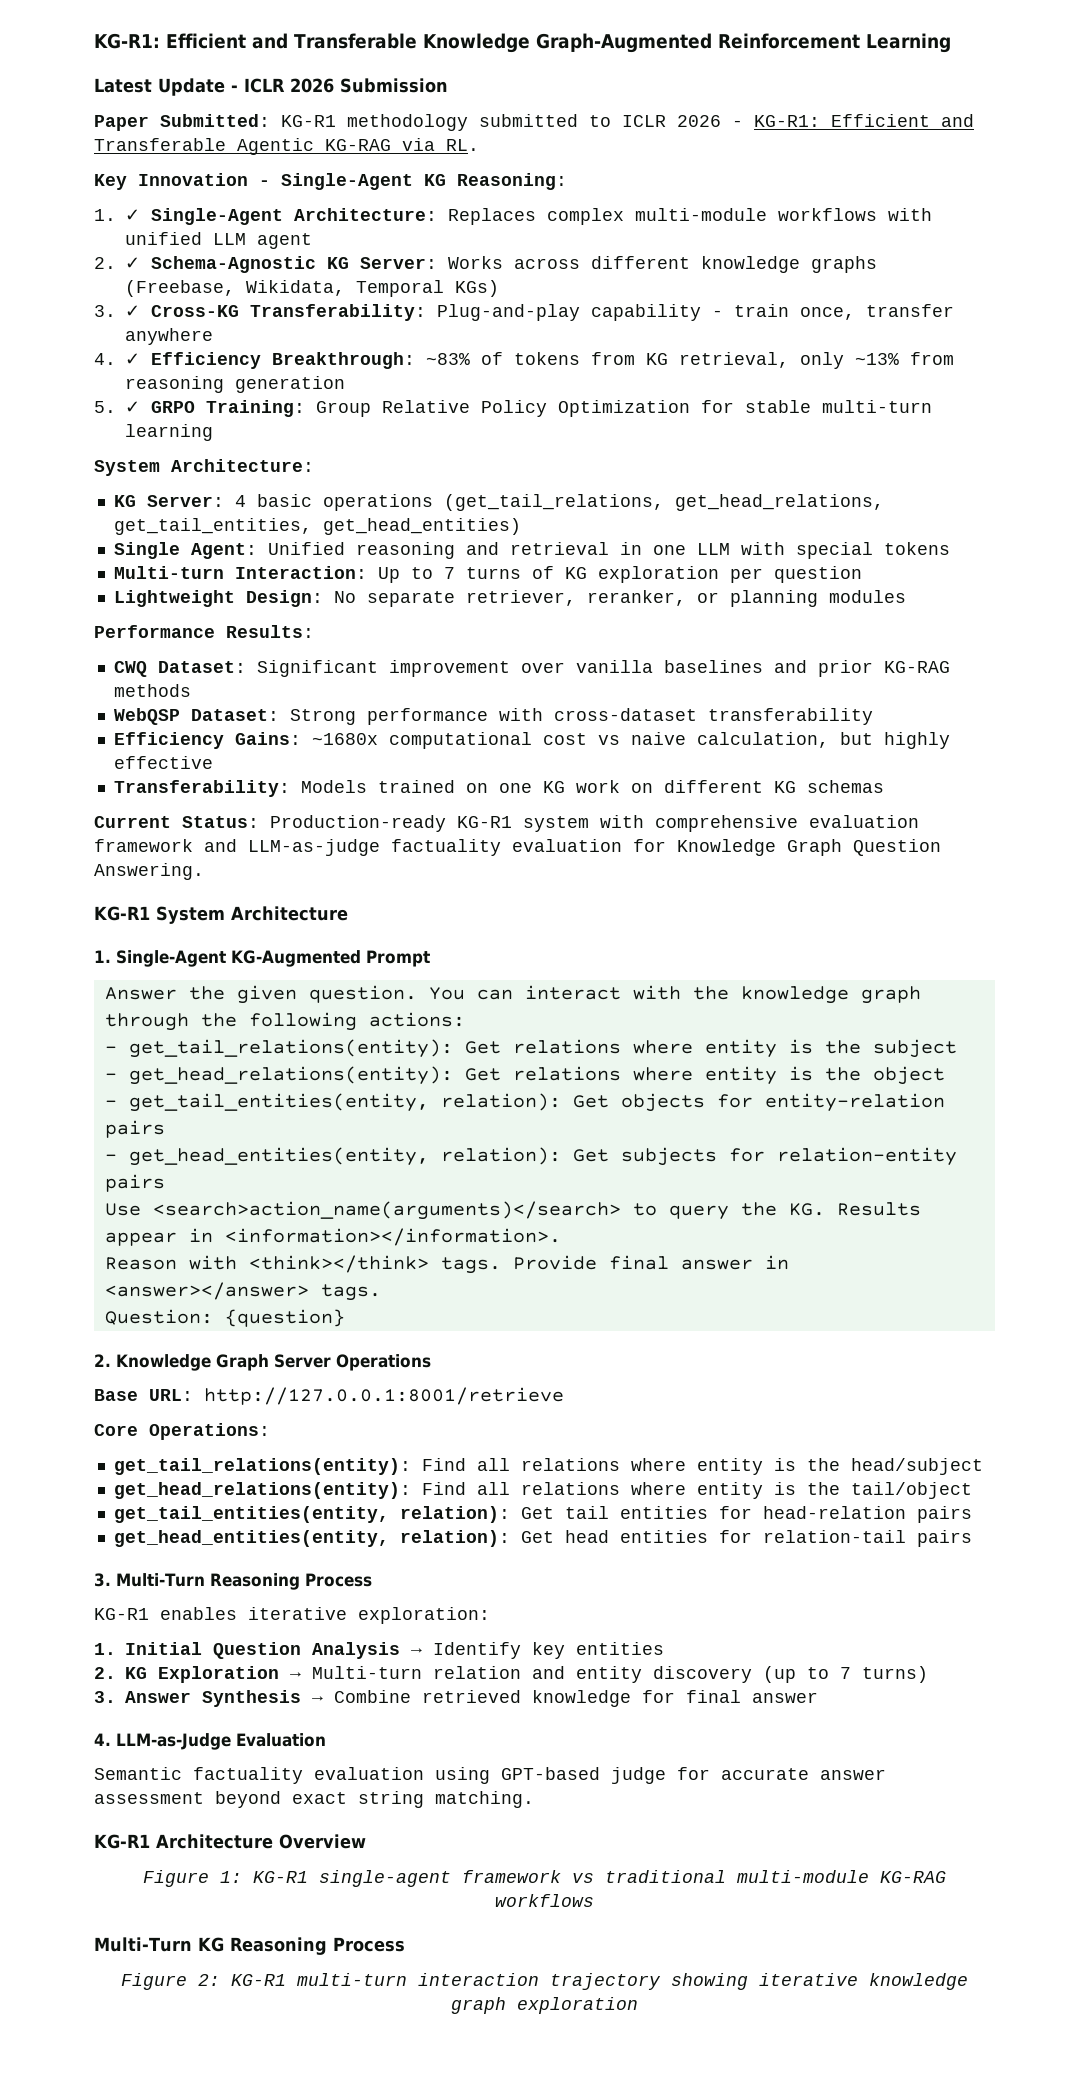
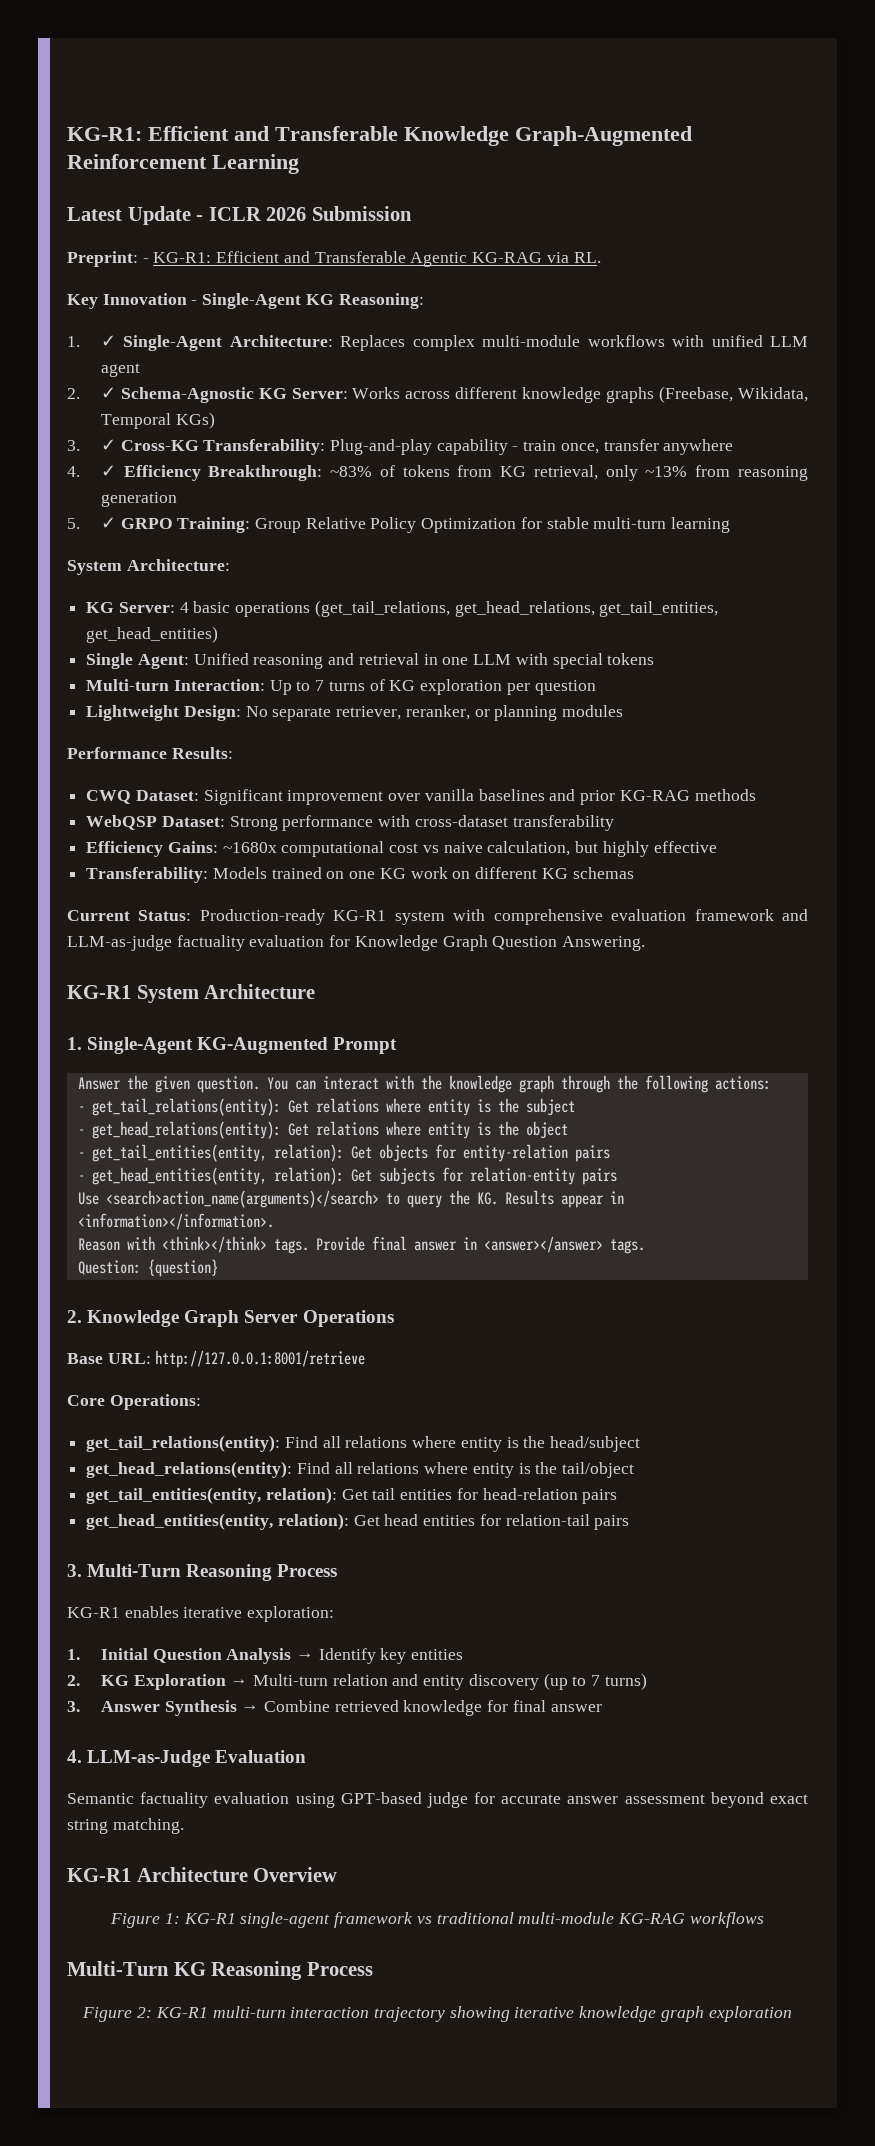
[94,114,721,131] Paper Submitted: KG-R1 methodology submitted to ICLR 2026 -> [67,251,138,267] Preprint:

